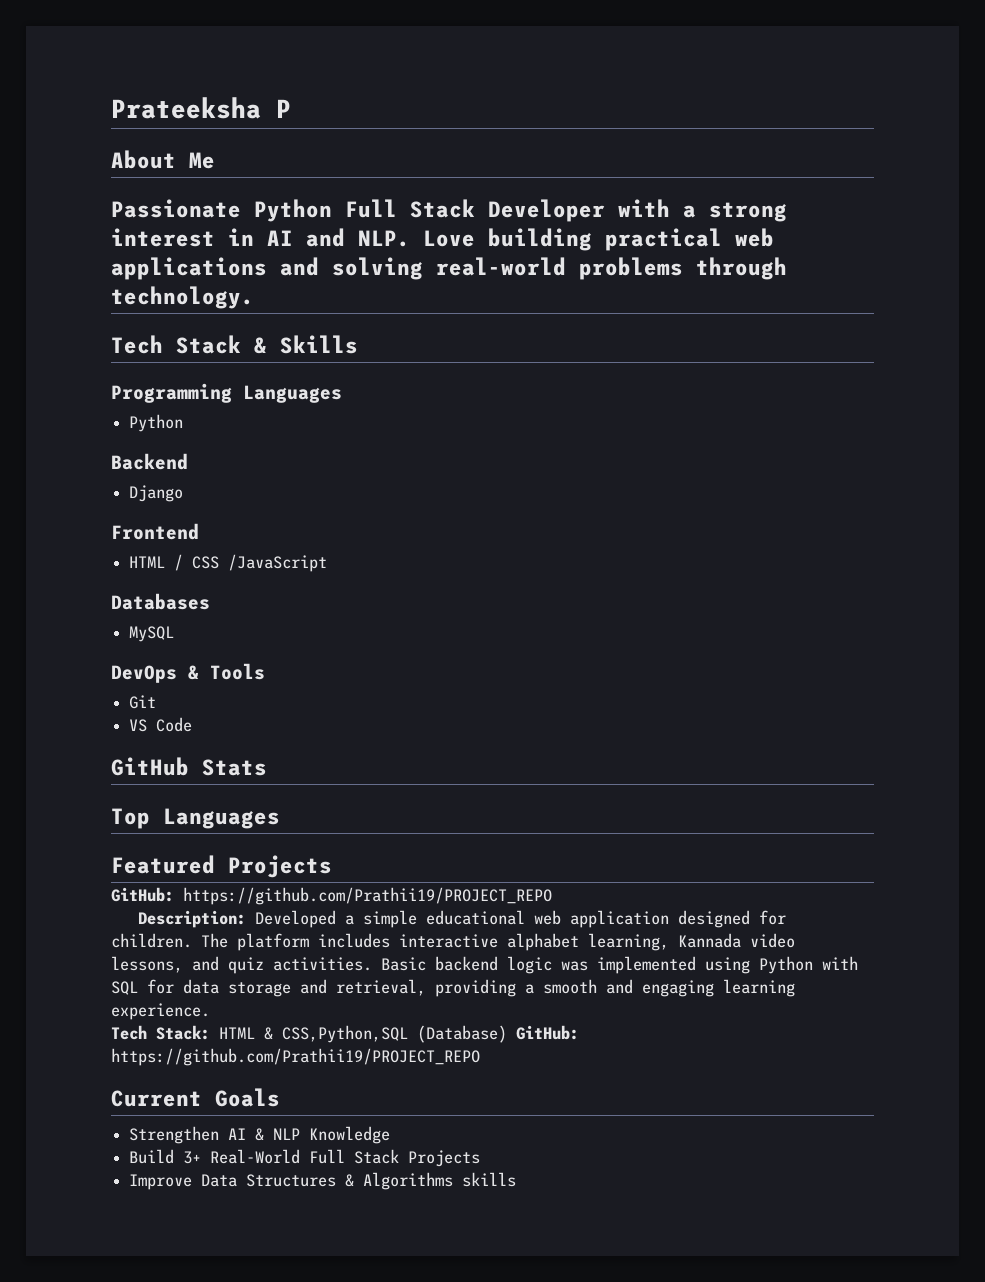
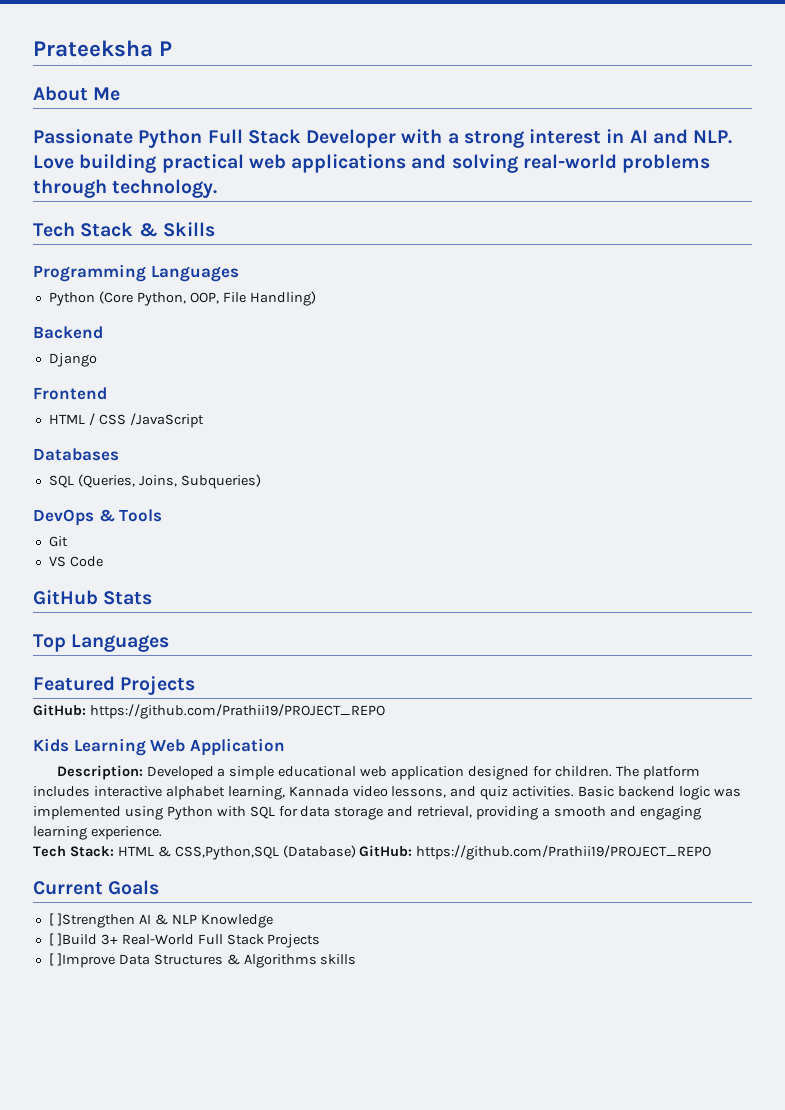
(184, 423) none -> [98,291,316,306] (Core Python, OOP, File Handling)
[129,626,175,642] MySQL -> [48,474,261,489] SQL (Queries, Joins, Subqueries)
(552, 896) none -> [33,738,285,756] // Kids Learning Web Application
[129,1126,220,1144] Strengthen -> [48,913,135,928] [ ]Strengthen
[129,1149,175,1164] Build -> [48,933,97,946] [ ]Build
[129,1174,193,1190] Improve -> [48,953,115,968] [ ]Improve

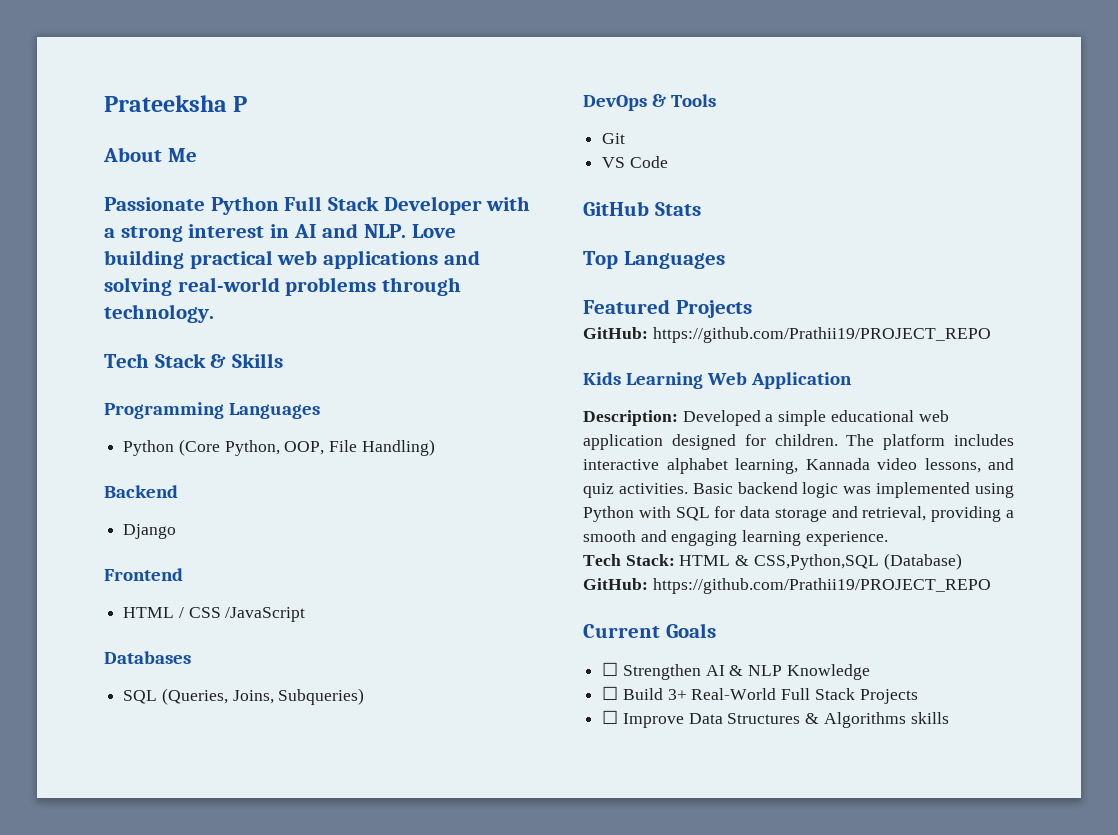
[48,913,135,928] [ ]Strengthen -> [602,662,701,680] ☐ Strengthen
[48,933,97,946] [ ]Build -> [602,686,663,700] ☐ Build
[48,953,115,968] [ ]Improve -> [602,710,684,728] ☐ Improve

